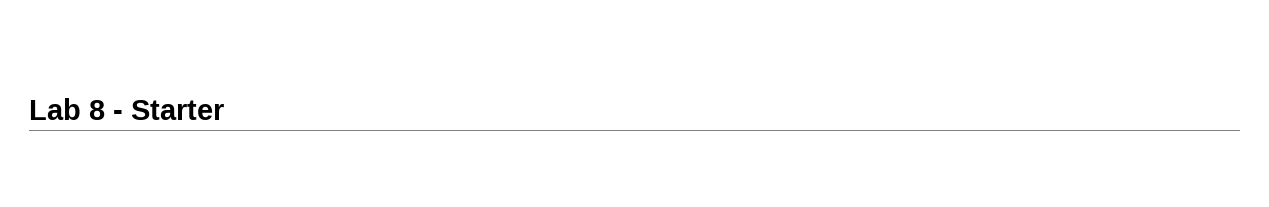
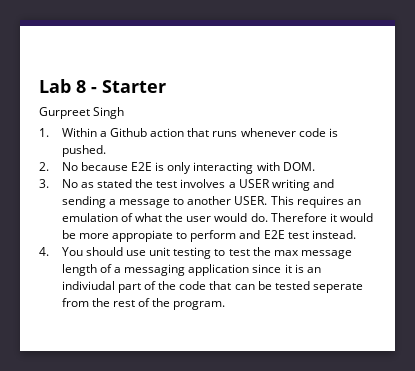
(224, 110) none -> [39,107,125,119] [39,128,338,137] [61,145,106,157] [39,162,315,174] [39,179,334,191] [61,196,361,208] [61,213,373,222] [61,230,356,242] [39,247,352,259] [61,264,321,276] [61,281,363,293] [61,298,226,310] // Gurpreet Singh // 1. Within a Github action that runs whenever code is pushed. // 2. No because E2E is only interacting with DOM. // 3. No as stated the test involves a USER writing and sending a message to another USER. This requires an emulation of what the user would do. Therefore it would be more appropiate to perform and E2E test instead. // 4. You should use unit testing to test the max message length of a messaging application since it is an indiviudal part of the code that can be tested seperate from the rest of the program.

